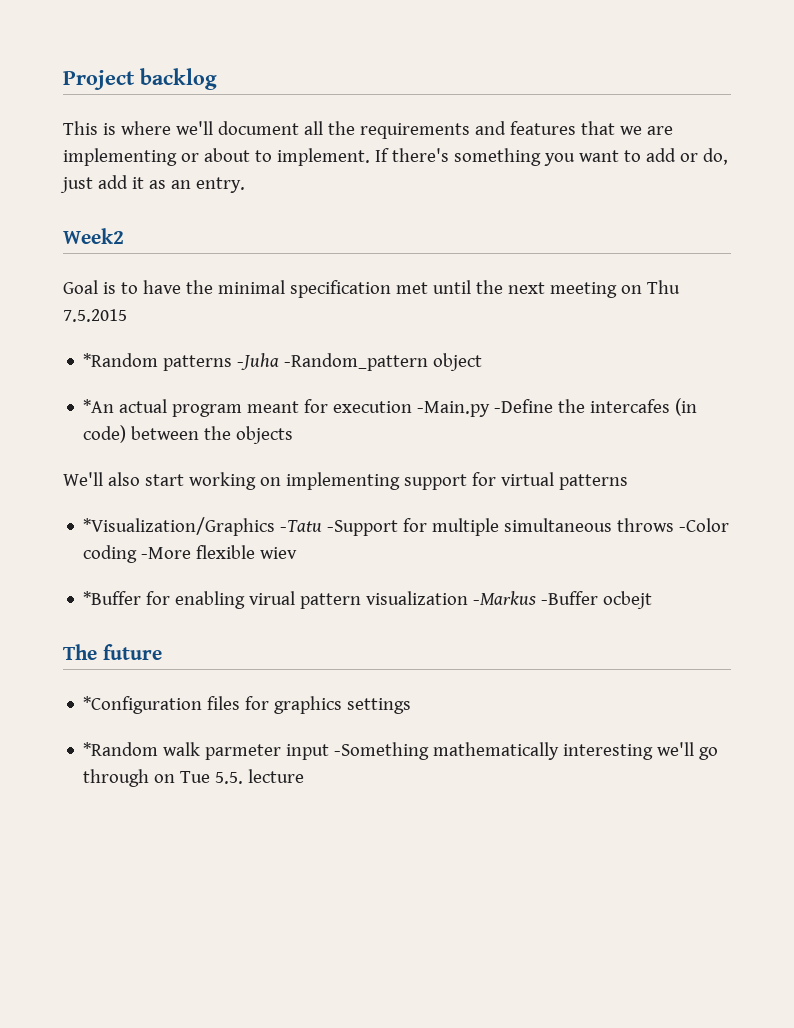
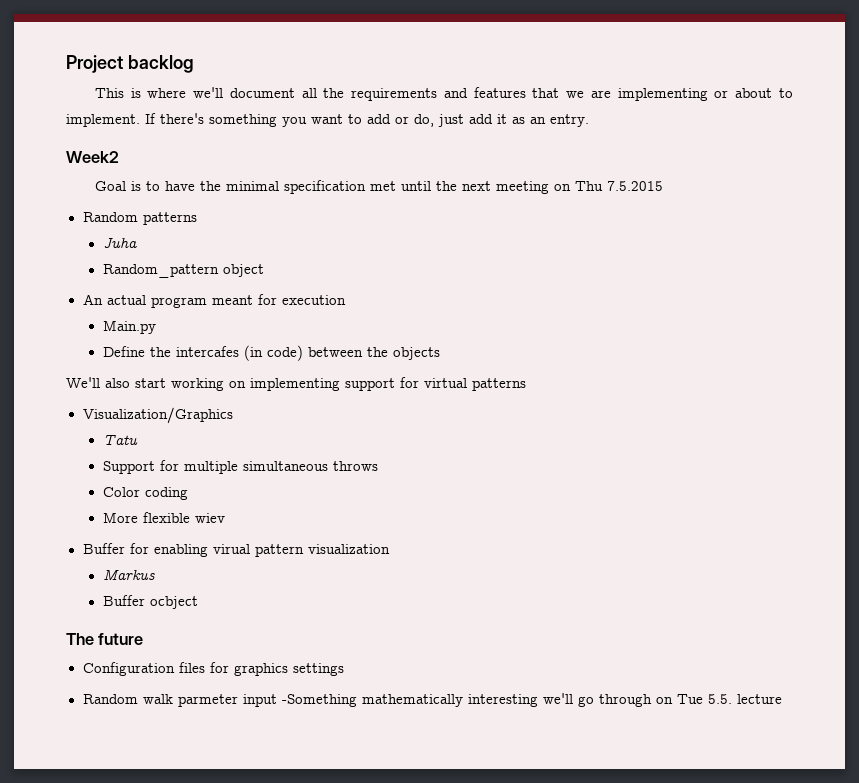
[83,353,429,371] *Random patterns -Juha -Random_pattern -> [82,212,197,225] [102,237,137,248] [102,264,219,278] Random patterns // Juha // Random_pattern
[83,399,115,413] *An -> [82,294,103,305] An
[417,399,554,417] -Main.py -Define -> [102,320,156,334] [102,346,145,357] // Main.py // Define
[83,517,399,536] *Visualization/Graphics -Tatu -Support -> [82,407,233,424] [102,435,138,445] [102,461,155,474] Visualization/Graphics // Tatu // Support
[679,518,730,532] -Color -> [102,487,140,497] // Color
[141,547,192,559] -More -> [102,512,138,523] // More
[83,591,142,605] *Buffer -> [82,543,125,554] Buffer
[473,591,653,609] -Markus -Buffer ocbejt -> [102,569,155,580] [102,595,198,609] // Markus // Buffer ocbject
[83,696,203,714] *Configuration -> [82,662,175,676] Configuration
[83,742,159,756] *Random -> [82,694,138,704] Random

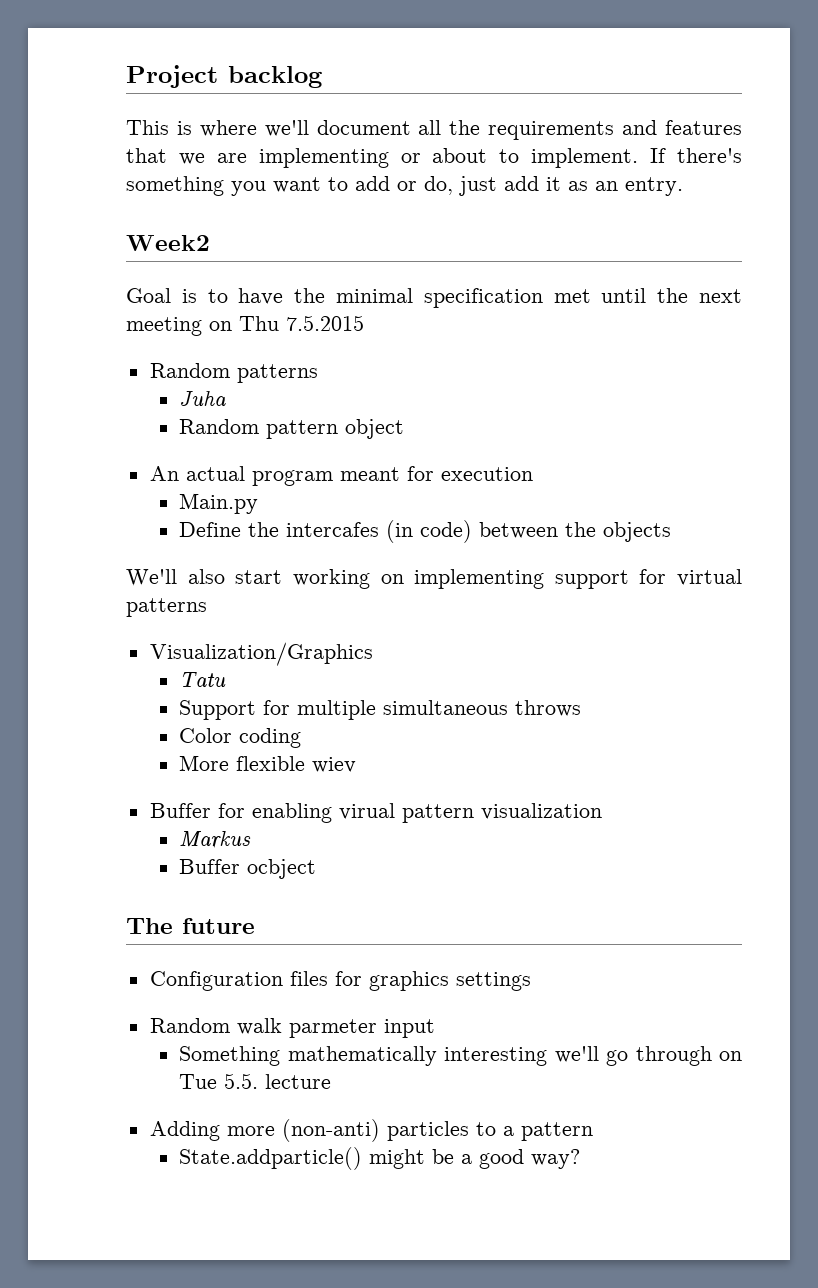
[102,264,219,278] Random_pattern -> [179,419,339,439] Random pattern
[281,694,357,707] -Something -> [179,1046,281,1066] // Something
(782, 699) none -> [149,1119,593,1142] [179,1147,581,1170] // Adding more (non-anti) particles to a pattern // State.addparticle() might be a good way?

